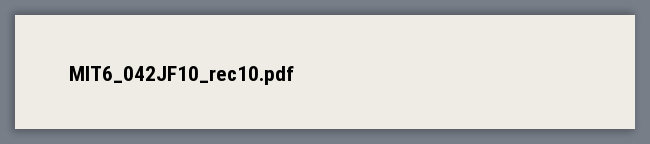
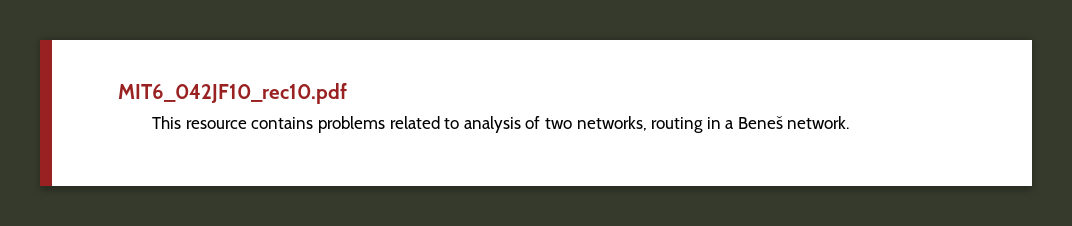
(294, 75) none -> [152,116,850,133] // This resource contains problems related to analysis of two networks, routing in a Beneš network.

